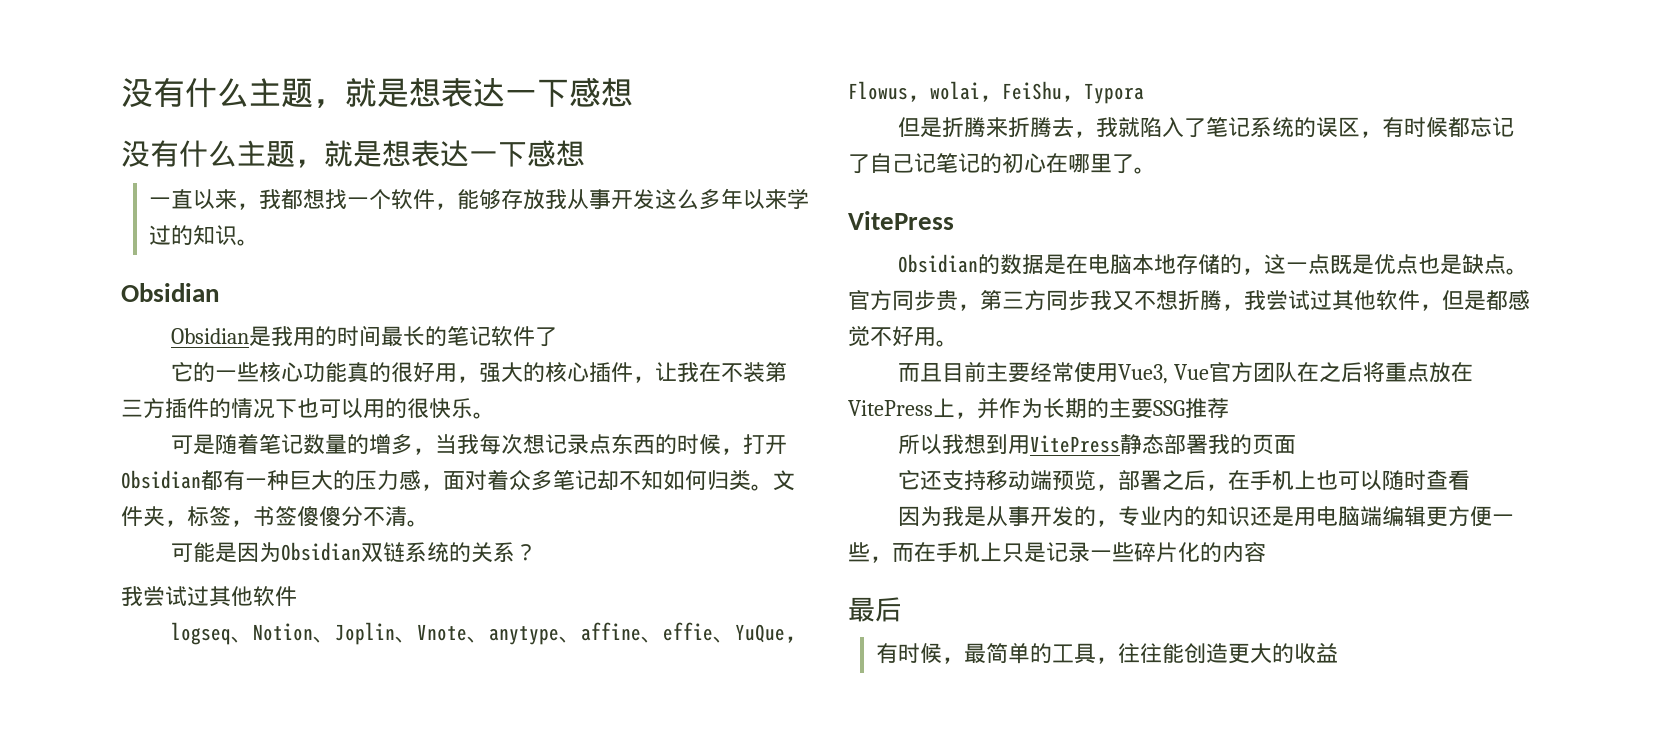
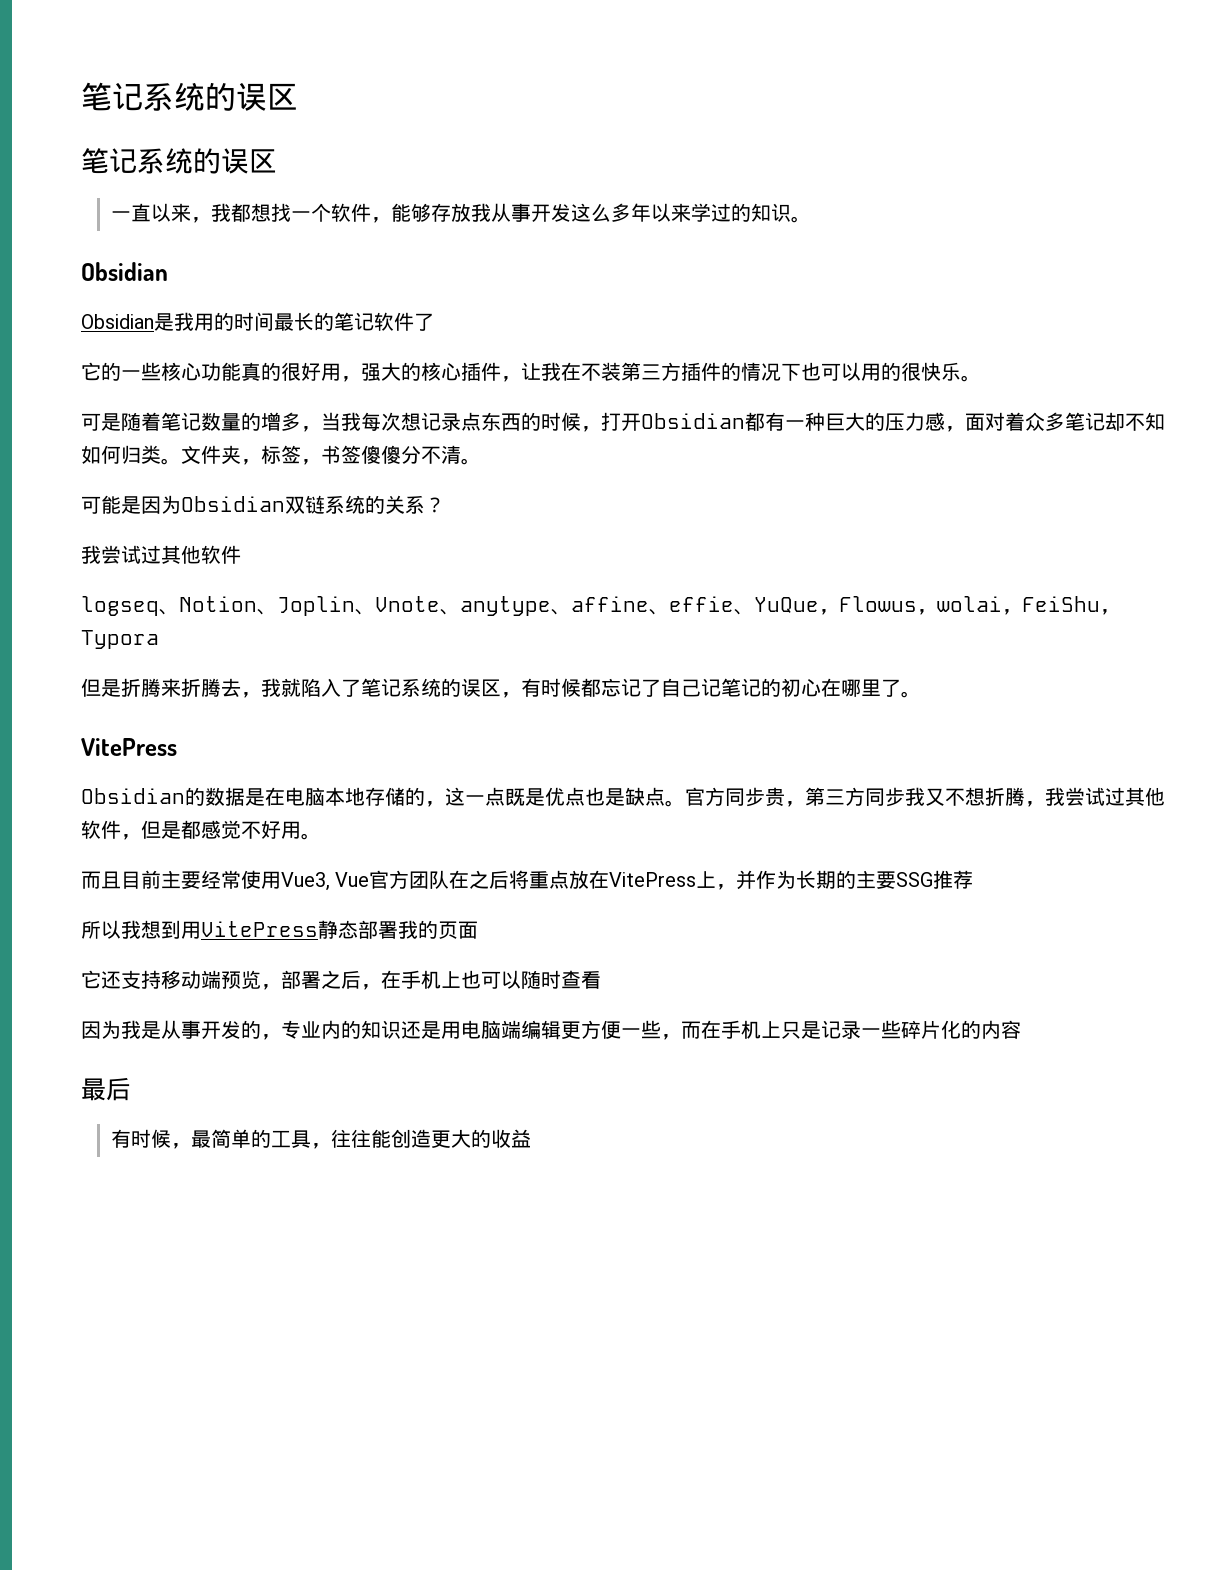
[121,77,633,108] [121,140,585,168] 没有什么主题，就是想表达一下感想 // 没有什么主题，就是想表达一下感想 -> [81,82,298,111] [81,148,277,174] 笔记系统的误区 // 笔记系统的误区

